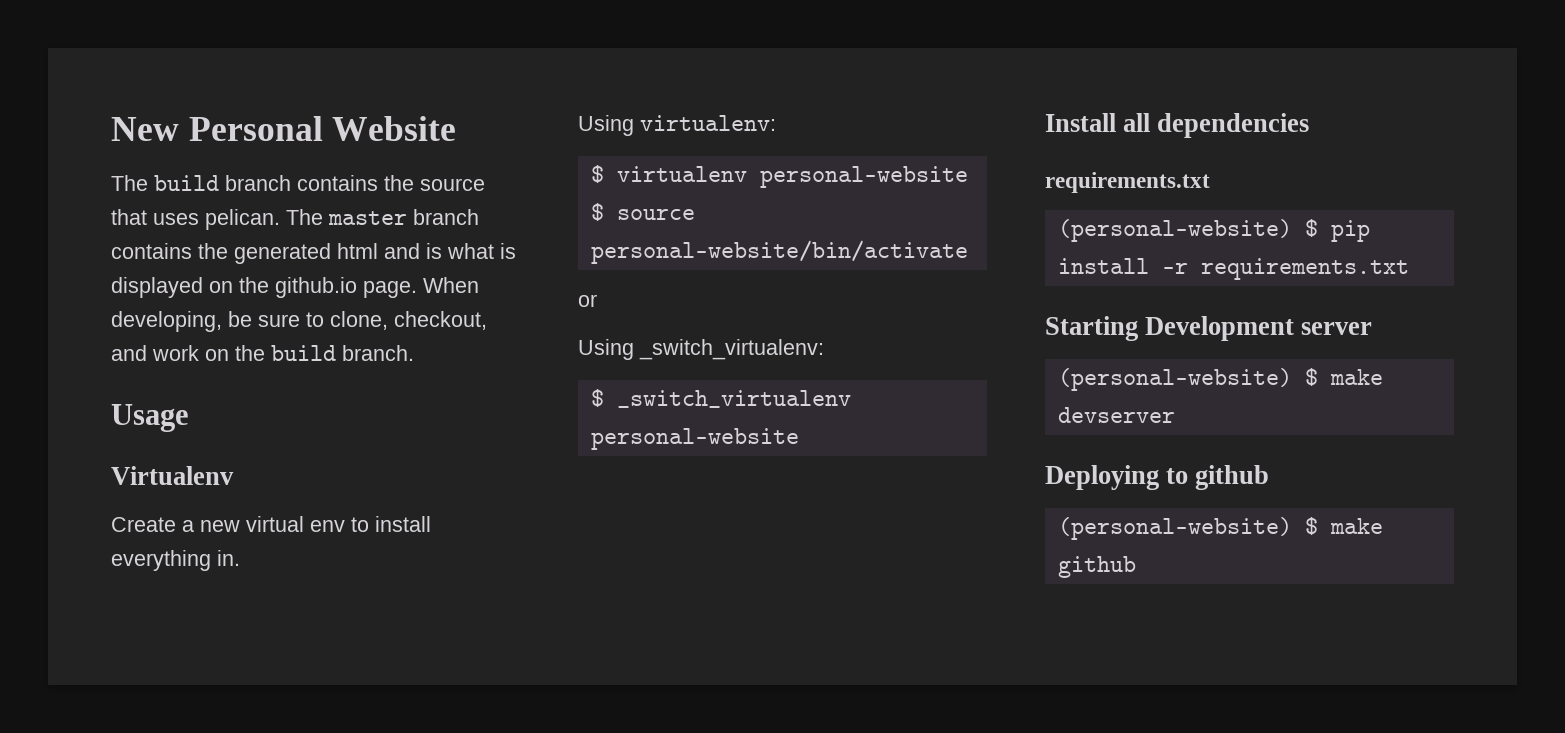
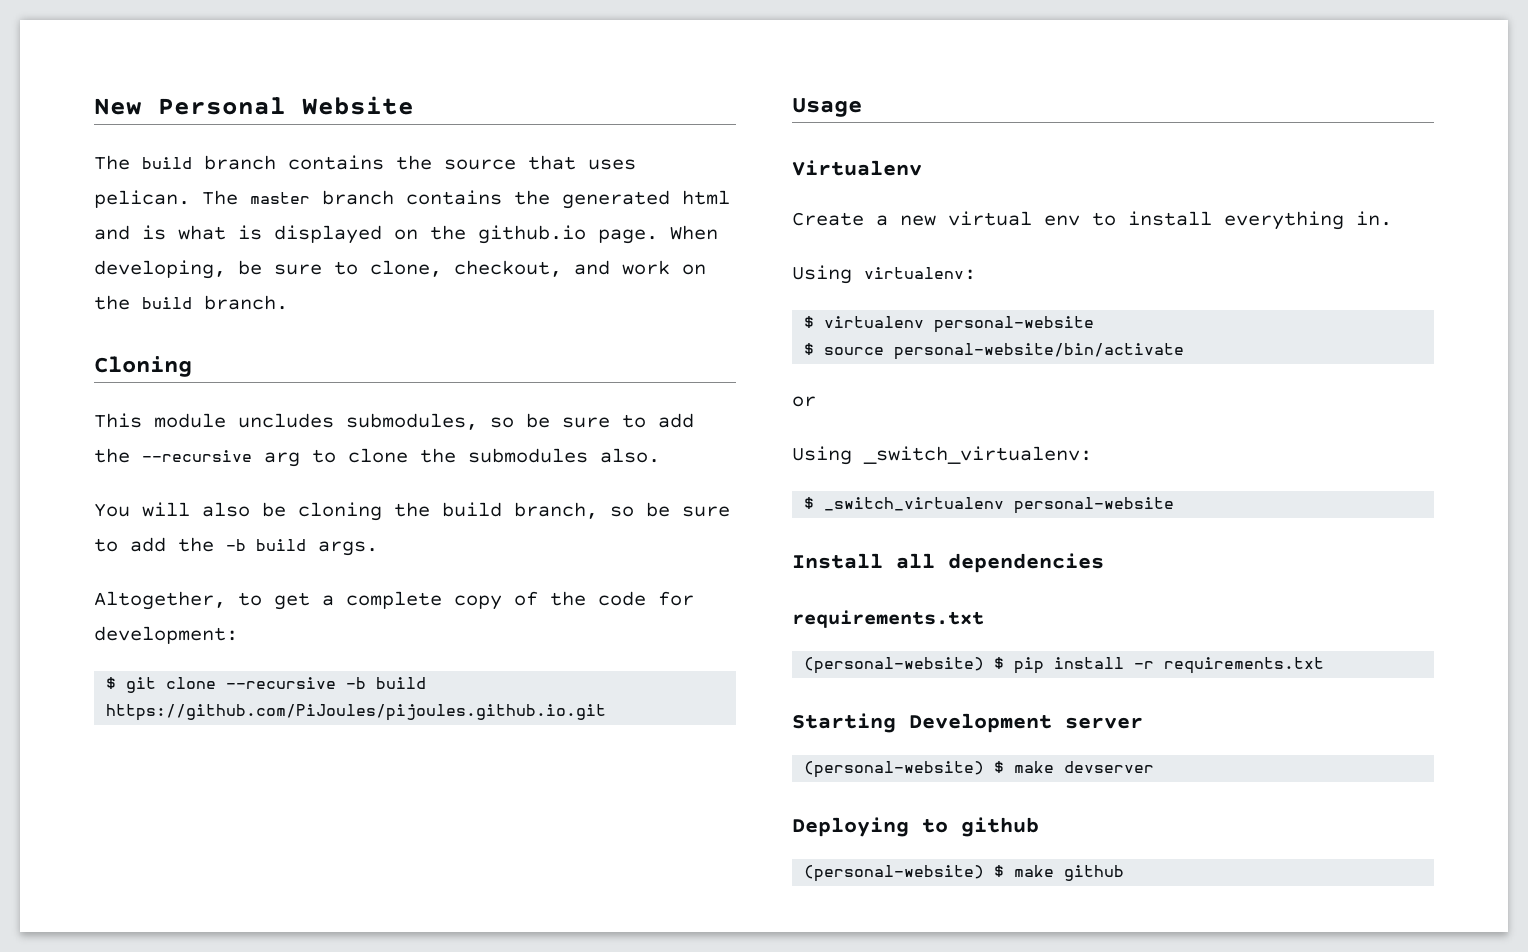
(414, 353) none -> [94,356,192,377] [94,413,694,430] [94,448,660,467] [94,502,730,521] [94,537,378,556] [94,591,694,610] [94,626,238,644] [106,677,427,693] [106,704,607,721] // Cloning // This module uncludes submodules, so be sure to add the --recursive arg to clone the submodules also. // You will also be cloning the build branch, so be sure to add the -b build args. // Altogether, to get a complete copy of the code for development: // $ git clone --recursive -b build https://github.com/PiJoules/pijoules.github.io.git

